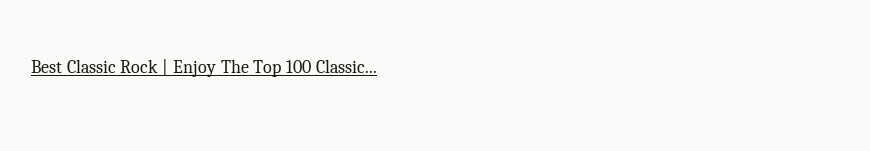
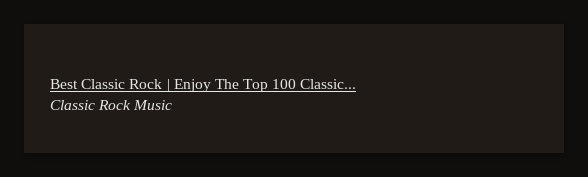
(377, 66) none -> [50,100,173,110] // Classic Rock Music

